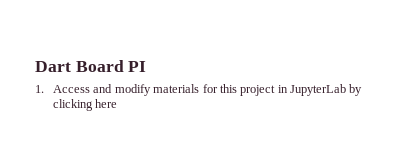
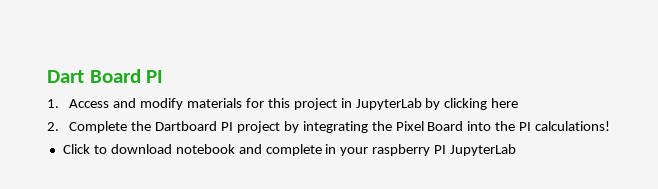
(118, 103) none -> [47,121,611,133] [62,144,517,156] // 2. Complete the Dartboard PI project by integrating the Pixel Board into the PI calculations! // Click to download notebook and complete in your raspberry PI JupyterLab

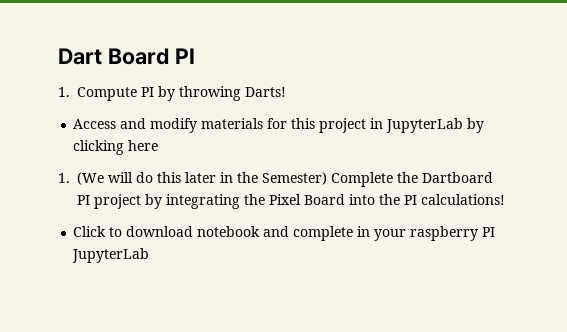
(59, 103) none -> [77,86,286,101] Compute PI by throwing Darts! //
[47,122,59,131] 2. -> [58,172,327,185] 1. (We will do this later in the Semester)

